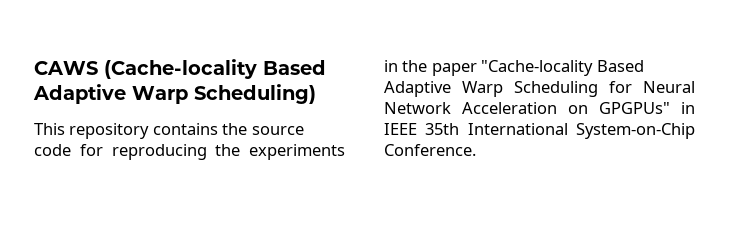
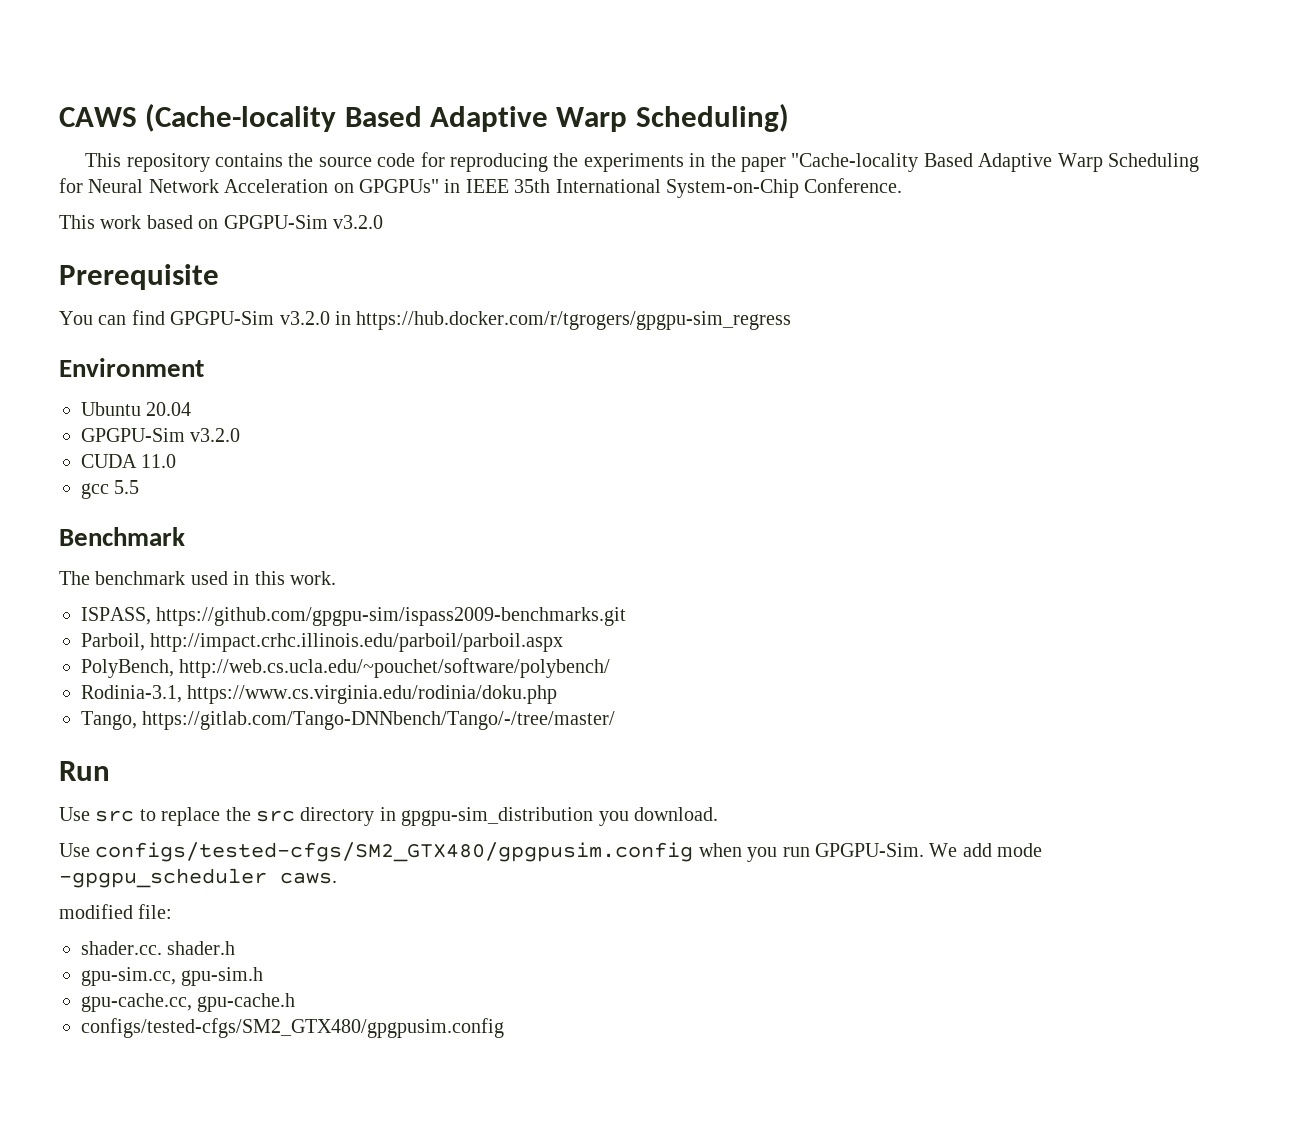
(476, 150) none -> [59,215,383,229] [59,264,219,290] [59,310,792,330] [59,358,204,377] [81,402,192,416] [81,428,241,442] [81,454,177,468] [81,480,140,499] [59,527,185,546] [59,571,336,585] [81,607,627,626] [81,633,564,652] [81,658,611,678] [81,685,558,704] [81,711,616,730] [59,761,110,781] [59,807,718,826] [59,842,1043,862] [59,868,337,888] [59,904,173,919] [81,941,236,955] [81,967,264,986] [81,993,296,1012] [81,1018,504,1038] // This work based on GPGPU-Sim v3.2.0 // Prerequisite // You can find GPGPU-Sim v3.2.0 in https://hub.docker.com/r/tgrogers/gpgpu-sim_regress // Environment // Ubuntu 20.04 // GPGPU-Sim v3.2.0 // CUDA 11.0 // gcc 5.5 // Benchmark // The benchmark used in this work. // ISPASS, https://github.com/gpgpu-sim/ispass2009-benchmarks.git // Parboil, http://impact.crhc.illinois.edu/parboil/parboil.aspx // PolyBench, http://web.cs.ucla.edu/~pouchet/software/polybench/ // Rodinia-3.1, https://www.cs.virginia.edu/rodinia/doku.php // Tango, https://gitlab.com/Tango-DNNbench/Tango/-/tree/master/ // Run // Use src to replace the src directory in gpgpu-sim_distribution you download. // Use configs/tested-cfgs/SM2_GTX480/gpgpusim.config when you run GPGPU-Sim. We add mode -gpgpu_scheduler caws. // modified file: // shader.cc. shader.h // gpu-sim.cc, gpu-sim.h // gpu-cache.cc, gpu-cache.h // configs/tested-cfgs/SM2_GTX480/gpgpusim.config

